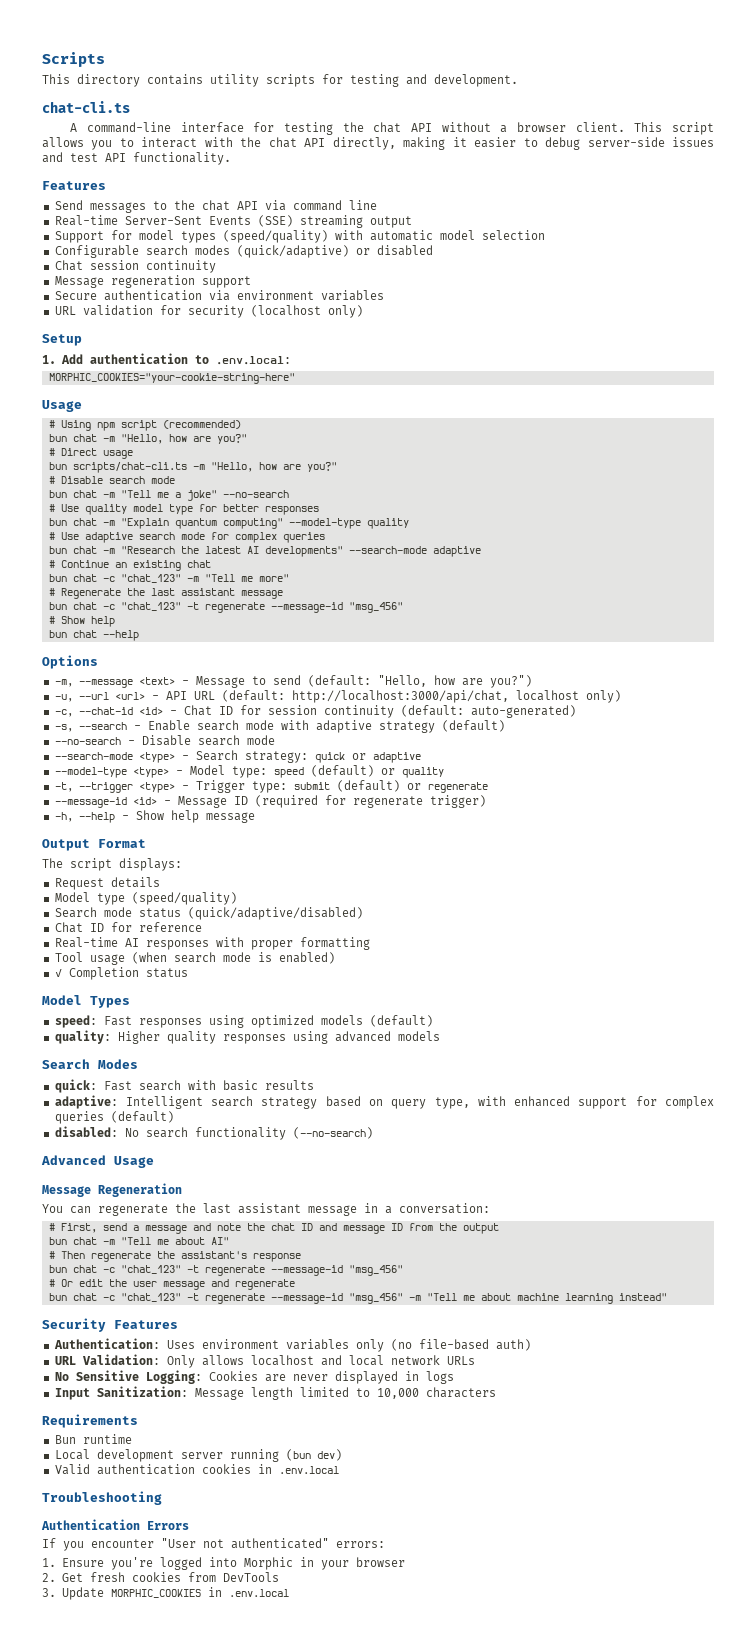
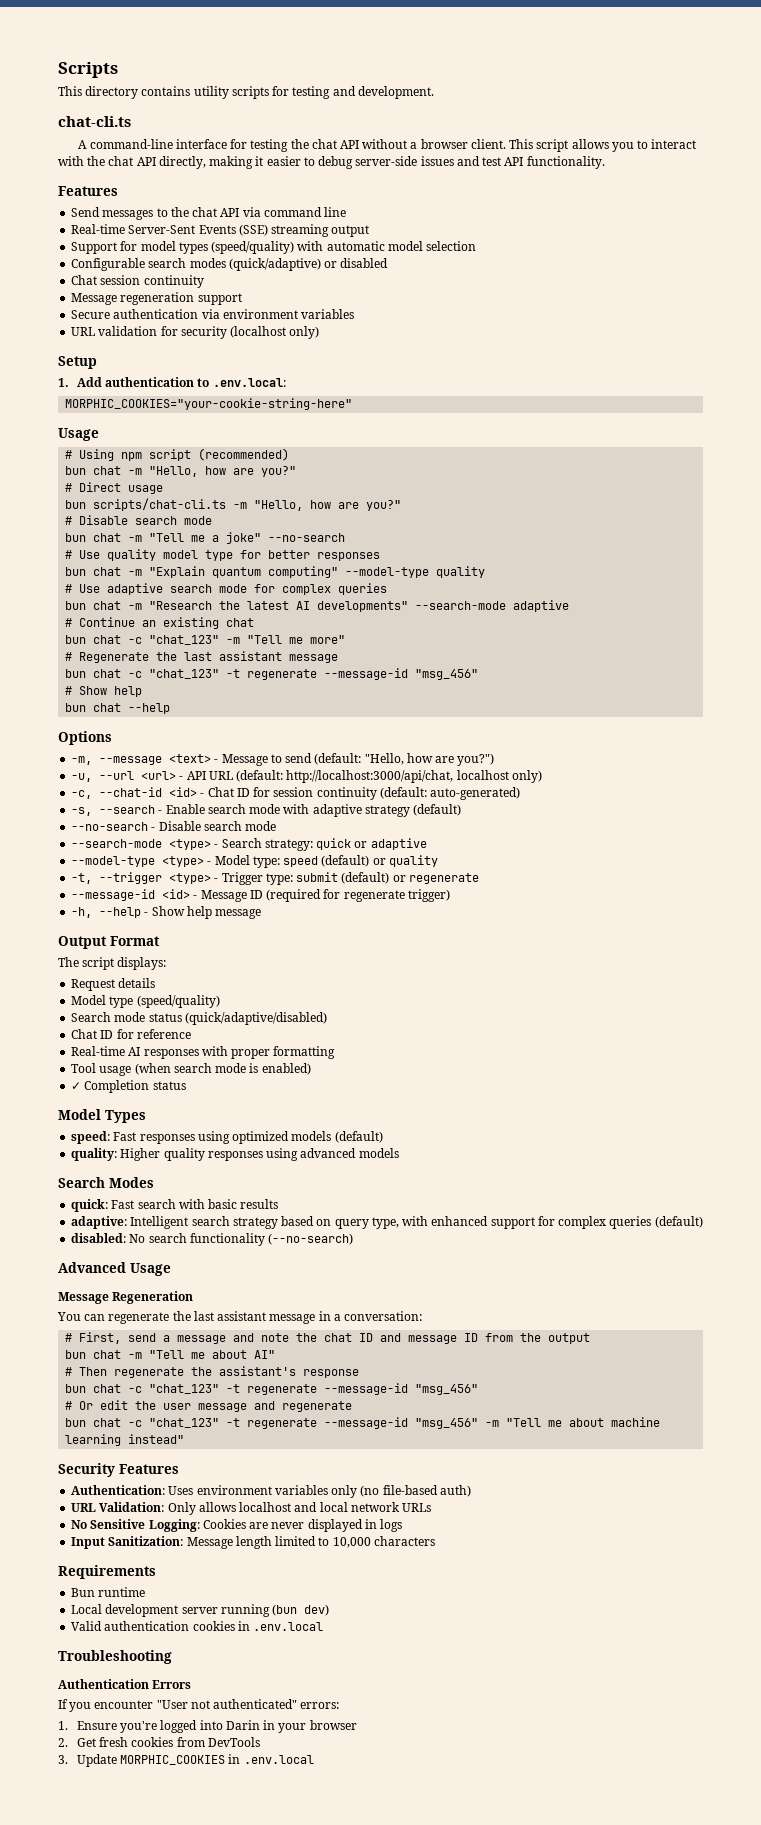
[243,1557,293,1570] Morphic -> [225,1720,260,1730] Darin

